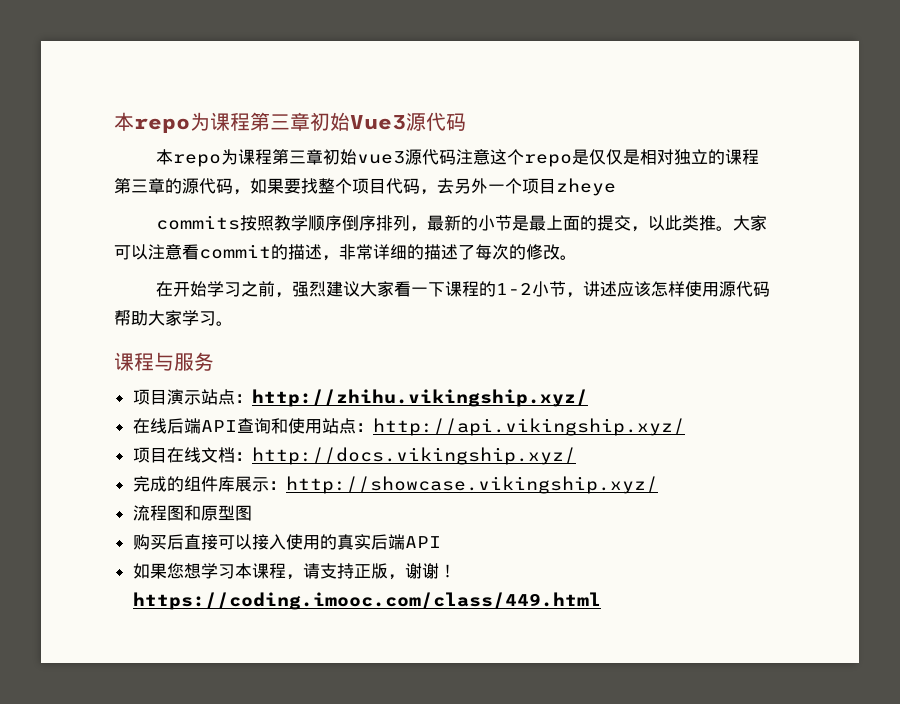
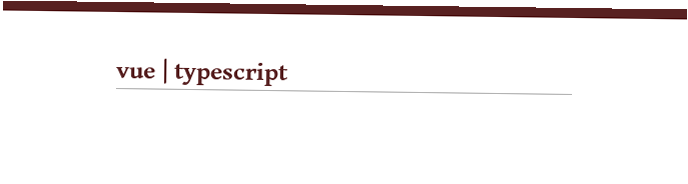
[114,112,466,133] [155,149,759,167] [114,178,616,196] [155,215,767,232] [114,244,577,261] [155,281,770,298] [114,310,233,326] [114,352,214,371] [132,389,588,407] [132,418,685,436] [132,447,576,465] [132,476,658,494] [132,505,252,521] [132,534,441,550] [132,563,456,580] [132,592,601,610] 本repo为课程第三章初始Vue3源代码 // 本repo为课程第三章初始vue3源代码注意这个repo是仅仅是相对独立的课程第三章的源代码，如果要找整个项目代码，去另外一个项目zheye // commits按照教学顺序倒序排列，最新的小节是最上面的提交，以此类推。大家可以注意看commit的描述，非常详细的描述了每次的修改。 // 在开始学习之前，强烈建议大家看一下课程的1-2小节，讲述应该怎样使用源代码帮助大家学习。 // 课程与服务 // 项目演示站点：http://zhihu.vikingship.xyz/ // 在线后端API查询和使用站点：http://api.vikingship.xyz/ // 项目在线文档：http://docs.vikingship.xyz/ // 完成的组件库展示：http://showcase.vikingship.xyz/ // 流程图和原型图 // 购买后直接可以接入使用的真实后端API // 如果您想学习本课程，请支持正版，谢谢！https://coding.imooc.com/class/449.html -> [116,58,290,87] vue | typescript

